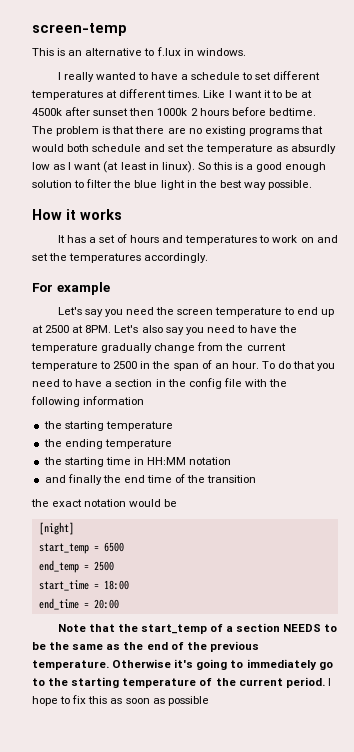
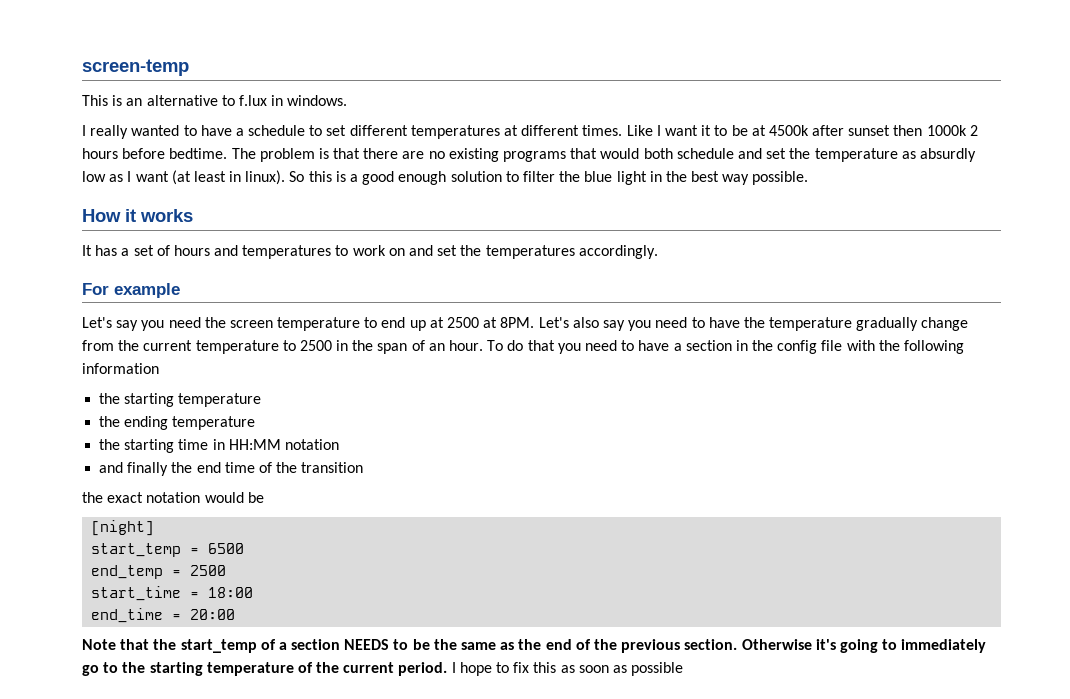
[32,660,109,670] temperature. -> [684,639,738,650] section.

